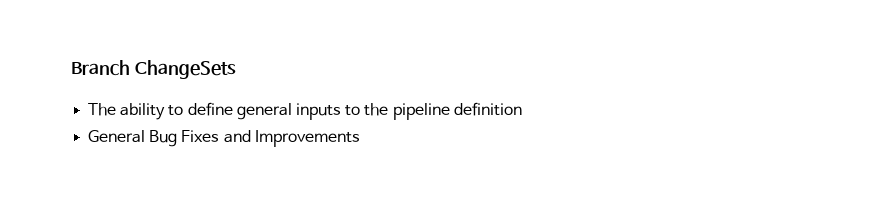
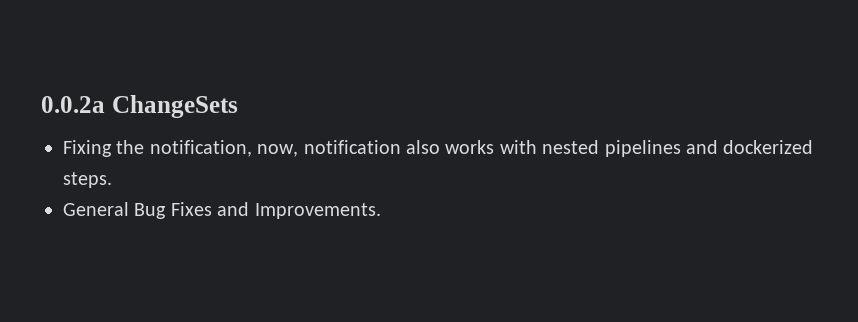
[71,60,130,76] Branch -> [41,96,105,113] 0.0.2a
[88,102,522,120] The ability to define general inputs to the pipeline definition -> [63,140,814,157] [63,172,112,188] Fixing the notification, now, notification also works with nested pipelines and dockerized steps.
[254,130,360,147] Improvements -> [254,203,381,219] Improvements.

